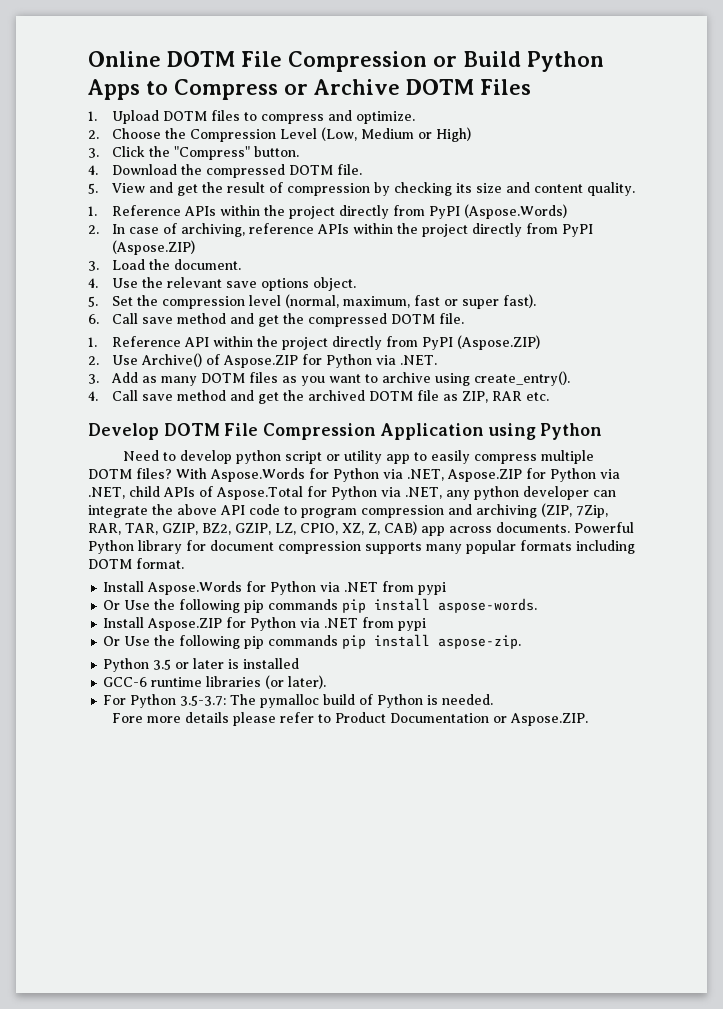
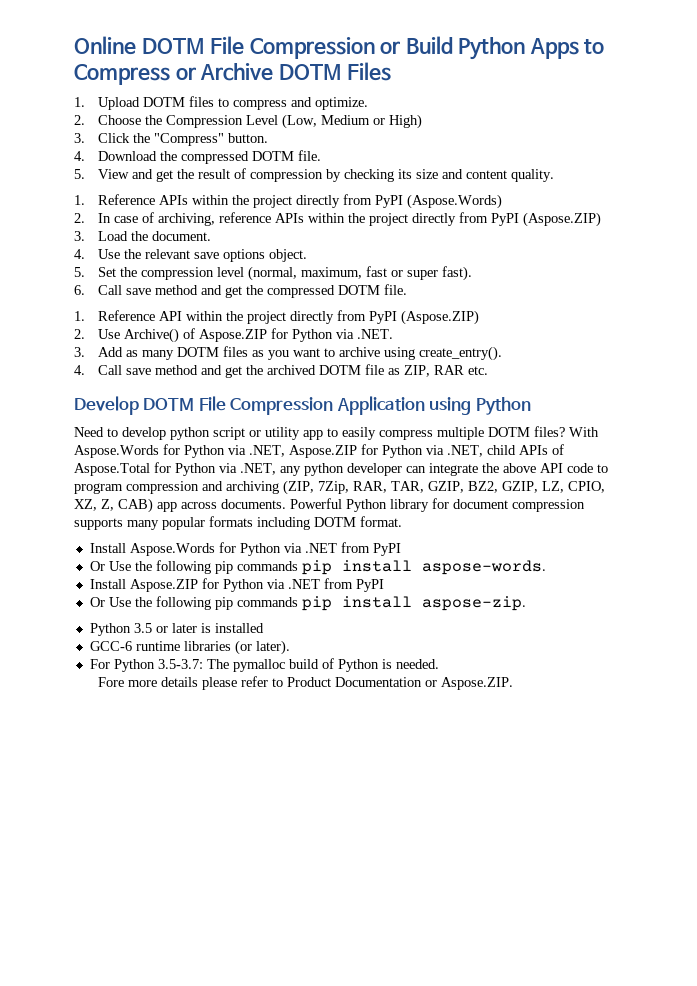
[418,582,447,595] pypi -> [372,543,401,556] PyPI
[398,618,427,631] pypi -> [355,579,384,592] PyPI

